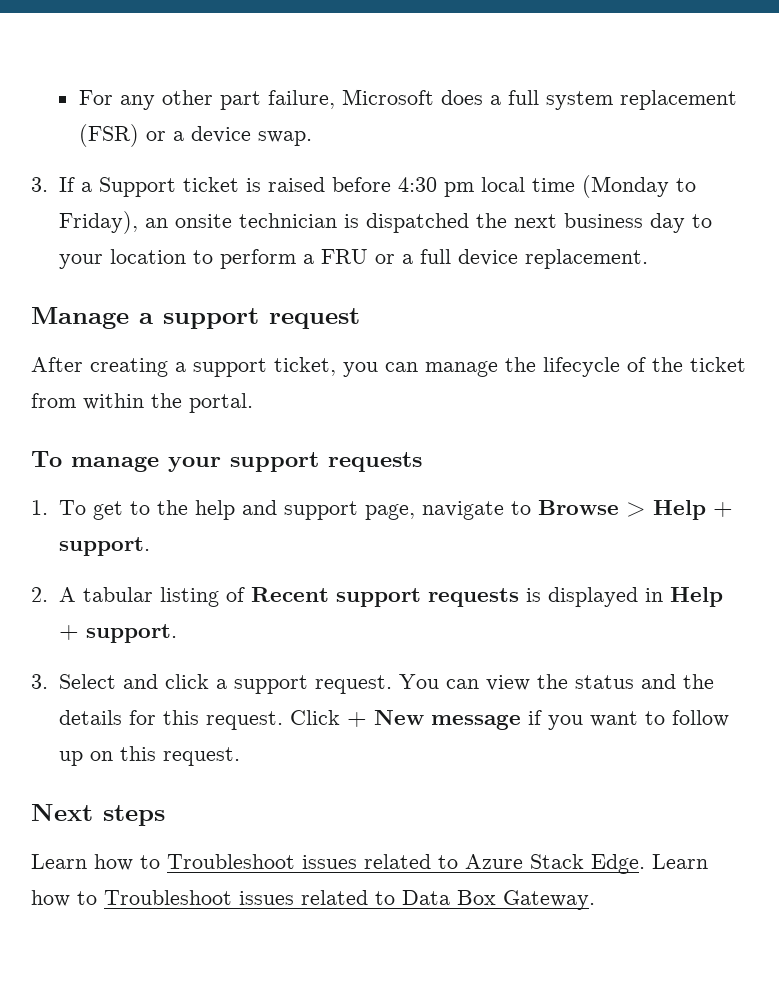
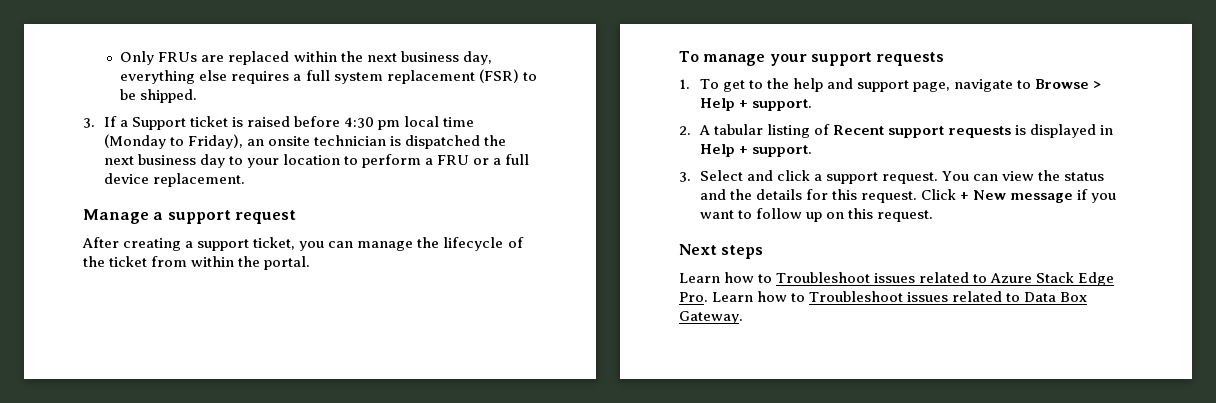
[78,89,483,110] For any other part failure, Microsoft does -> [120,51,492,65] [120,70,290,84] Only FRUs are replaced within the next business day, everything else requires
[145,126,312,146] or a device swap. -> [522,72,537,81] [120,89,198,103] to be shipped.
[591,854,645,874] Edge. -> [1078,272,1115,286] [679,292,708,302] Edge Pro.

